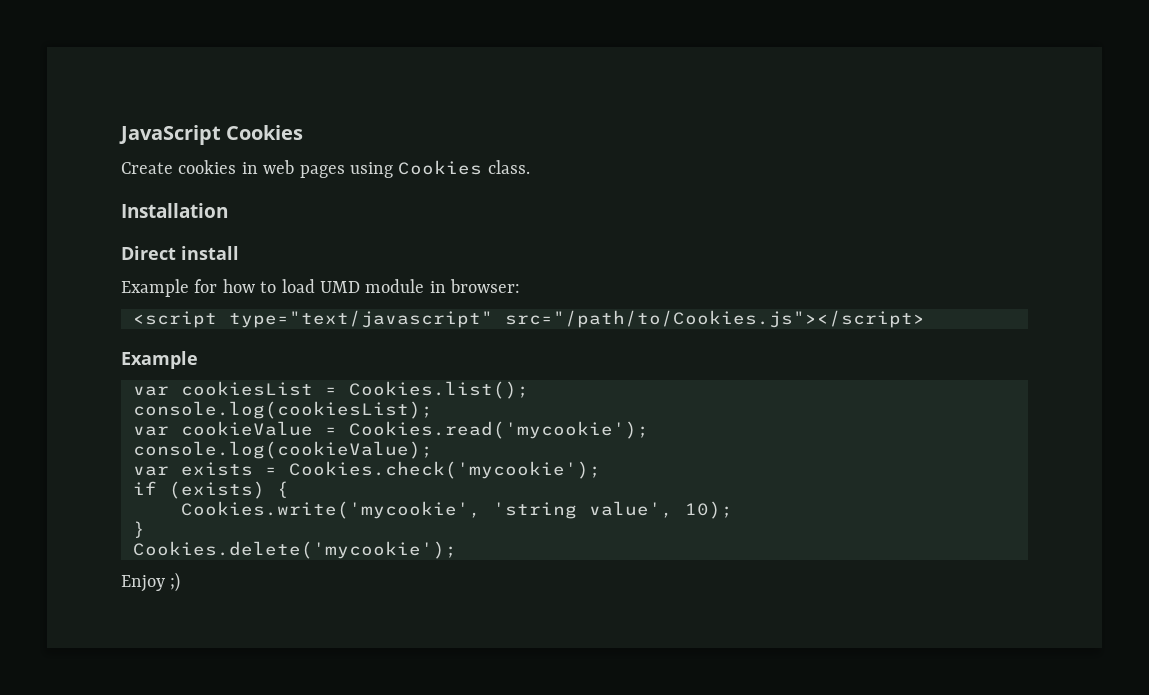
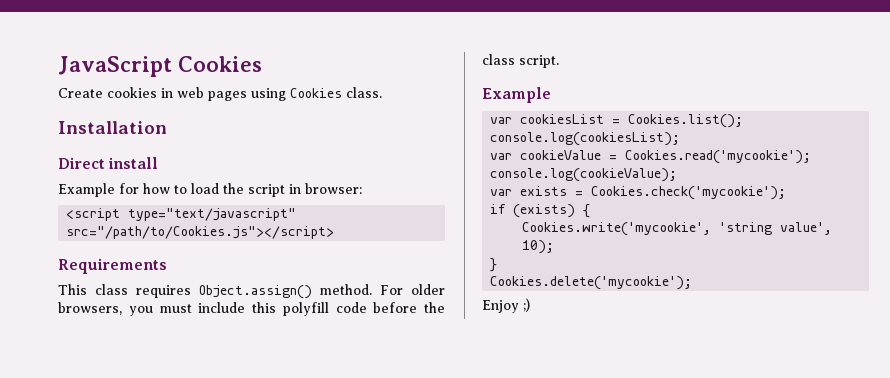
[320,279,425,293] UMD module -> [223,183,285,197] the script
(925, 319) none -> [58,258,167,274] [58,284,445,299] [58,302,445,316] [482,54,559,68] // Requirements // This class requires Object.assign() method. For older browsers, you must include this polyfill code before the class script.

